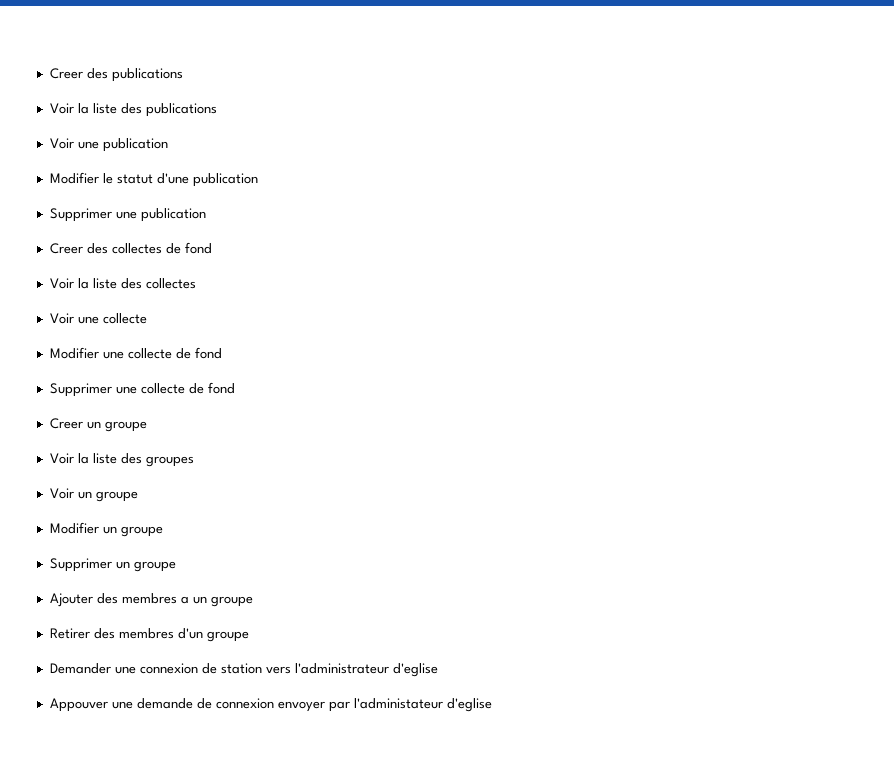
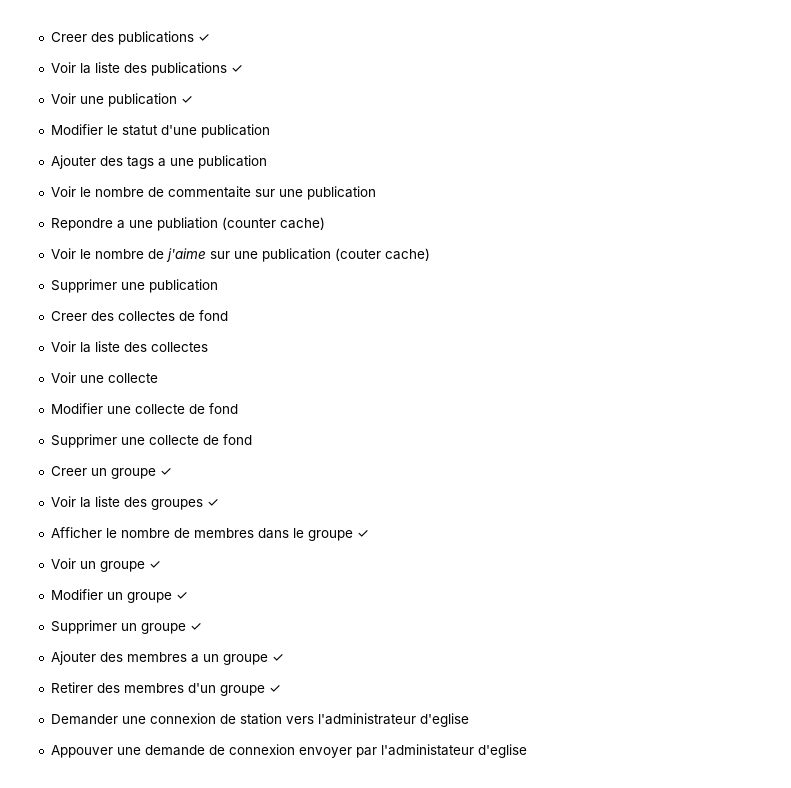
(183, 75) none -> [197,34,210,42] ✓
(217, 110) none -> [230,65,243,73] ✓
(168, 145) none -> [180,96,193,104] ✓
(258, 180) none -> [50,155,267,169] [50,186,376,200] [50,217,325,231] [50,248,430,262] // Ajouter des tags a une publication // Voir le nombre de commentaite sur une publication // Repondre a une publiation (counter cache) // Voir le nombre de j'aime sur une publication (couter cache)
(147, 426) none -> [159,468,172,476] ✓
(194, 461) none -> [206,499,219,507] [50,527,369,541] ✓ // Afficher le nombre de membres dans le groupe ✓
(138, 496) none -> [148,561,161,569] ✓
(163, 531) none -> [175,592,188,600] ✓
(176, 566) none -> [189,623,202,631] ✓
(253, 601) none -> [271,654,284,662] ✓
(249, 636) none -> [268,685,281,693] ✓

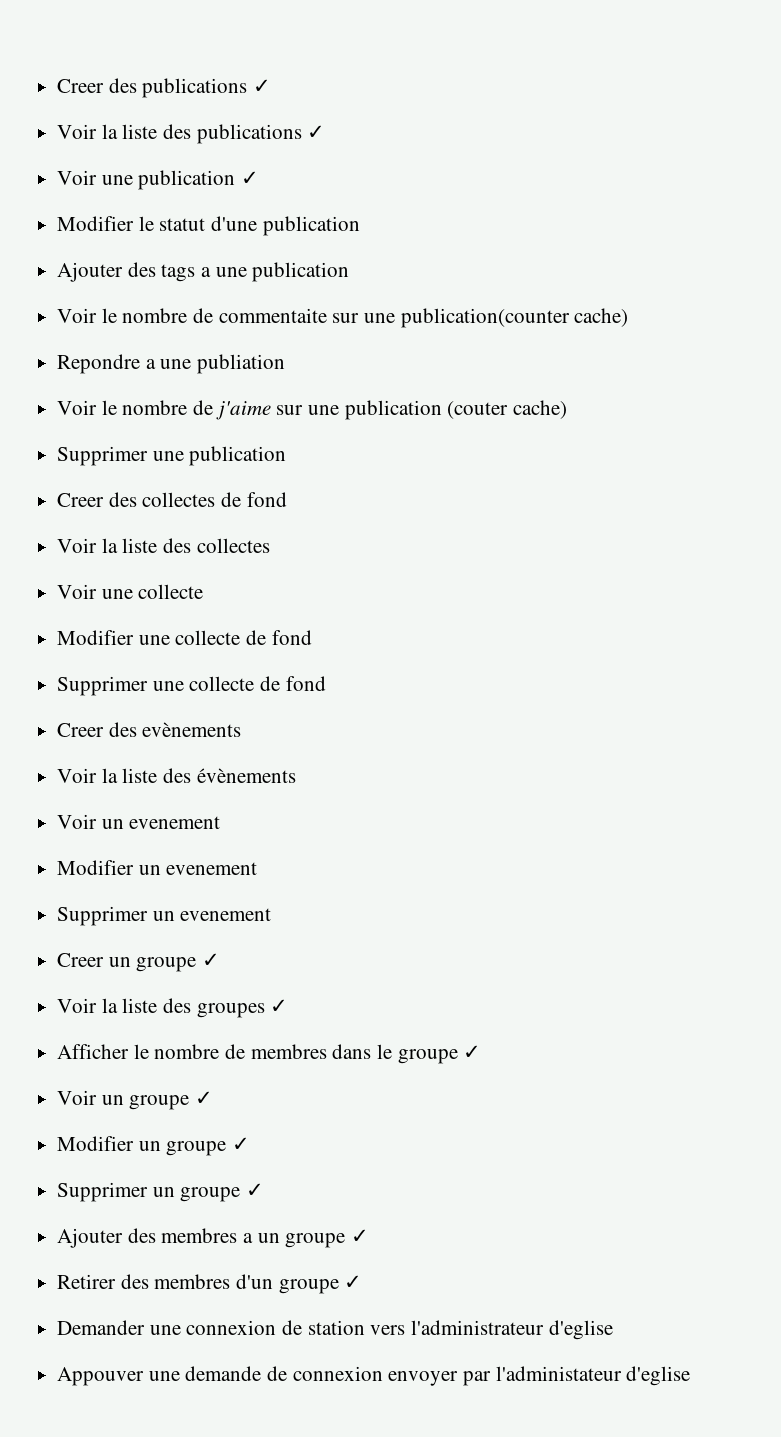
[306,186,376,200] publication -> [400,308,629,328] publication(counter cache)
[221,217,325,230] (counter cache) -> (286, 364) none
(252, 439) none -> [57,722,242,737] [57,768,296,783] [57,814,221,829] [57,860,258,875] [57,906,272,926] // Creer des evènements // Voir la liste des évènements // Voir un evenement // Modifier un evenement // Supprimer un evenement

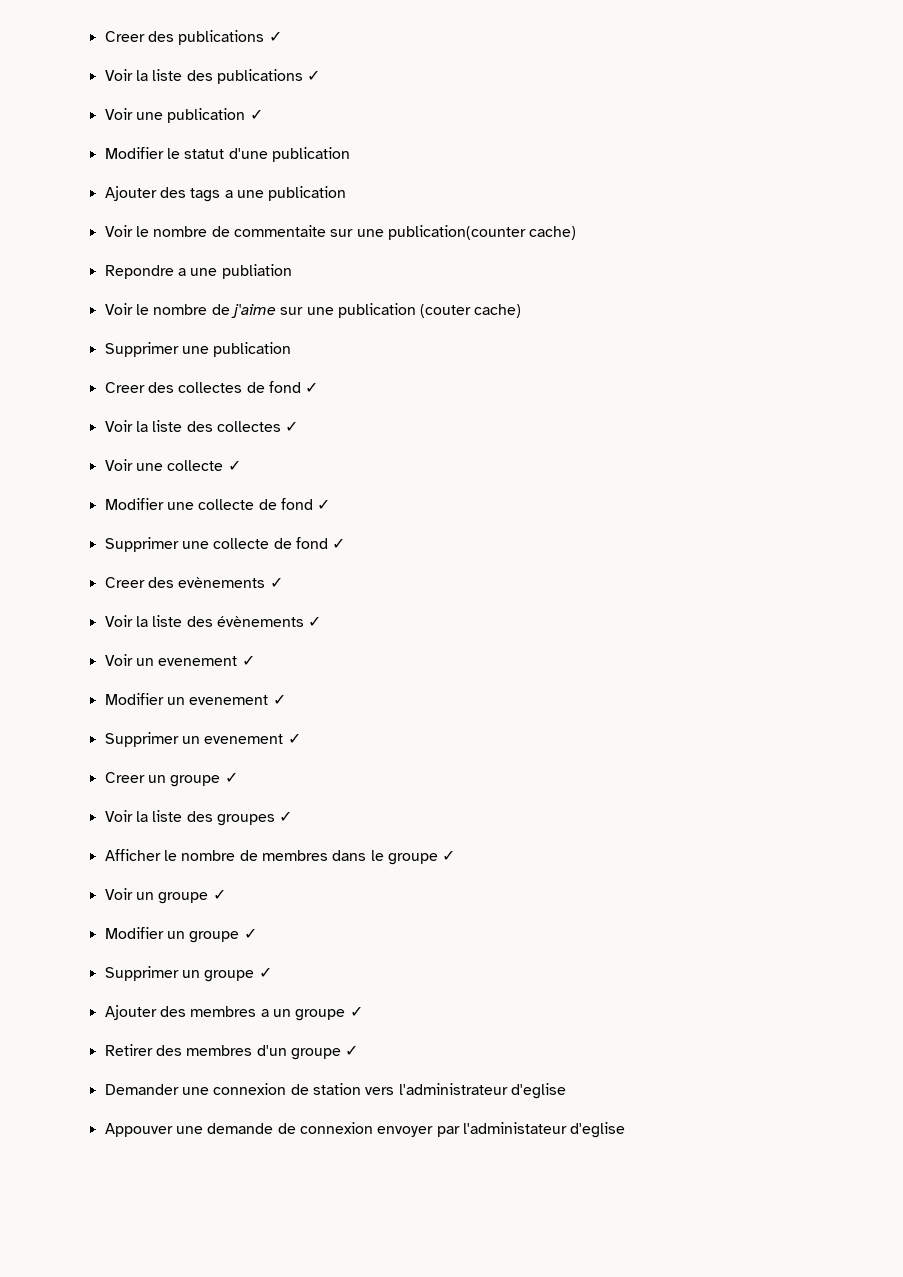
(287, 499) none -> [305,382,319,393] ✓
(270, 545) none -> [285,421,299,432] ✓
(204, 591) none -> [227,460,241,471] ✓
(312, 637) none -> [317,499,331,510] ✓
(326, 683) none -> [332,538,346,549] ✓
(242, 729) none -> [269,577,283,588] ✓
(296, 775) none -> [308,616,322,627] ✓
(221, 822) none -> [241,655,255,666] ✓
(258, 868) none -> [272,694,286,705] ✓
(272, 914) none -> [287,733,301,744] ✓

